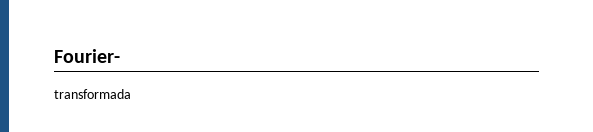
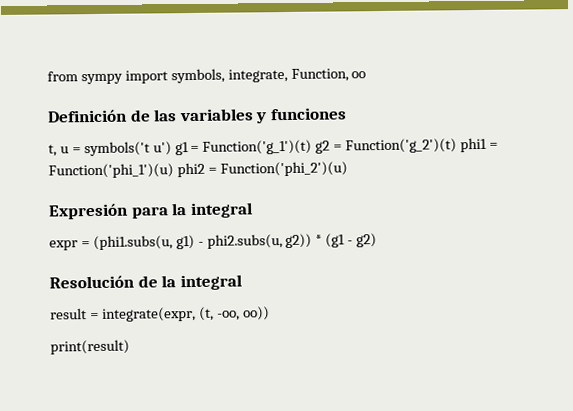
[54,49,120,63] [54,89,131,99] Fourier- // transformada -> [47,68,367,85] [47,107,347,124] [48,137,498,157] [48,161,348,179] [48,202,253,220] [49,233,378,251] [49,274,242,291] [50,306,270,322] [50,339,130,355] from sympy import symbols, integrate, Function, oo // Definición de las variables y funciones // t, u = symbols('t u') g1 = Function('g_1')(t) g2 = Function('g_2')(t) phi1 = Function('phi_1')(u) phi2 = Function('phi_2')(u) // Expresión para la integral // expr = (phi1.subs(u, g1) - phi2.subs(u, g2)) * (g1 - g2) // Resolución de la integral // result = integrate(expr, (t, -oo, oo)) // print(result)

